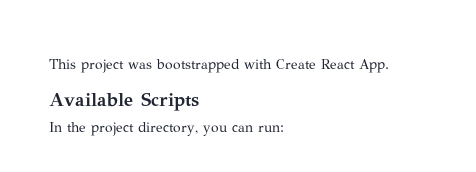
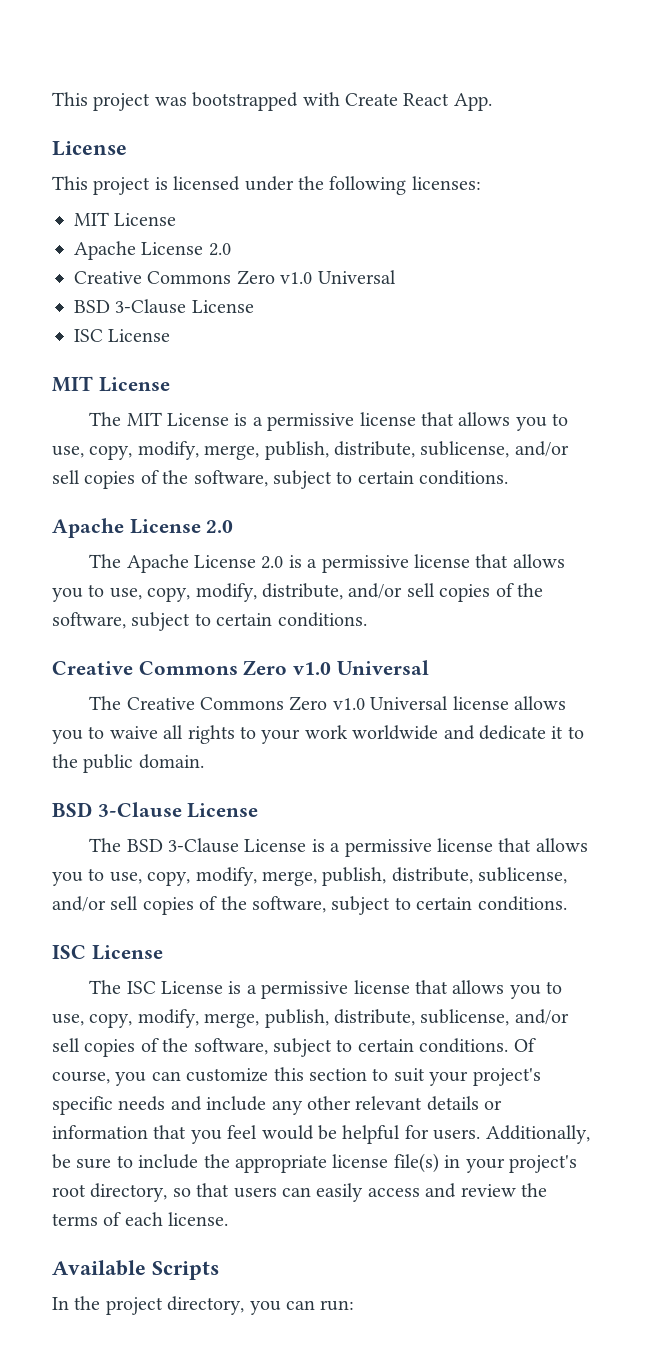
(389, 66) none -> [52,141,127,156] [52,176,481,195] [74,212,177,226] [74,241,231,260] [74,270,396,285] [74,299,254,314] [74,329,171,342] [52,376,170,392] [89,412,569,431] [52,441,569,460] [52,470,509,489] [52,518,234,538] [89,554,565,573] [52,583,543,602] [52,612,367,631] [52,660,429,675] [89,696,567,711] [52,725,584,744] [52,754,204,773] [52,802,259,818] [89,838,588,857] [52,867,568,886] [52,896,567,915] [52,945,163,960] [89,980,563,999] [52,1009,569,1028] [52,1038,536,1057] [52,1067,541,1086] [52,1096,503,1115] [52,1125,590,1144] [52,1153,577,1173] [52,1183,547,1202] [52,1212,229,1226] // License // This project is licensed under the following licenses: // MIT License // Apache License 2.0 // Creative Commons Zero v1.0 Universal // BSD 3-Clause License // ISC License // MIT License // The MIT License is a permissive license that allows you to use, copy, modify, merge, publish, distribute, sublicense, and/or sell copies of the software, subject to certain conditions. // Apache License 2.0 // The Apache License 2.0 is a permissive license that allows you to use, copy, modify, distribute, and/or sell copies of the software, subject to certain conditions. // Creative Commons Zero v1.0 Universal // The Creative Commons Zero v1.0 Universal license allows you to waive all rights to your work worldwide and dedicate it to the public domain. // BSD 3-Clause License // The BSD 3-Clause License is a permissive license that allows you to use, copy, modify, merge, publish, distribute, sublicense, and/or sell copies of the software, subject to certain conditions. // ISC License // The ISC License is a permissive license that allows you to use, copy, modify, merge, publish, distribute, sublicense, and/or sell copies of the software, subject to certain conditions. Of course, you can customize this section to suit your project's specific needs and include any other relevant details or information that you feel would be helpful for users. Additionally, be sure to include the appropriate license file(s) in your project's root directory, so that users can easily access and review the terms of each license.

